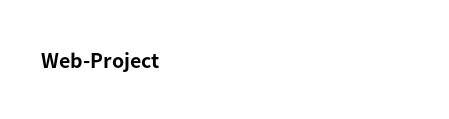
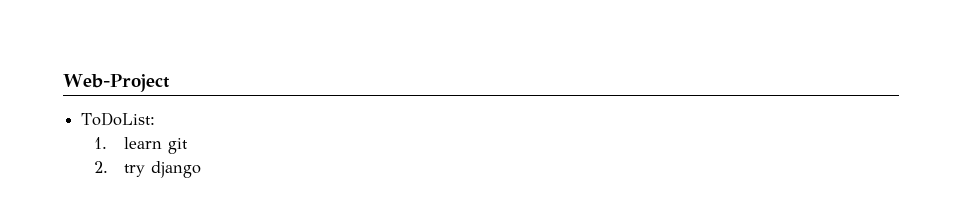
(159, 62) none -> [81,112,156,126] [93,137,189,154] [93,161,202,178] // ToDoList: // 1. learn git // 2. try django

